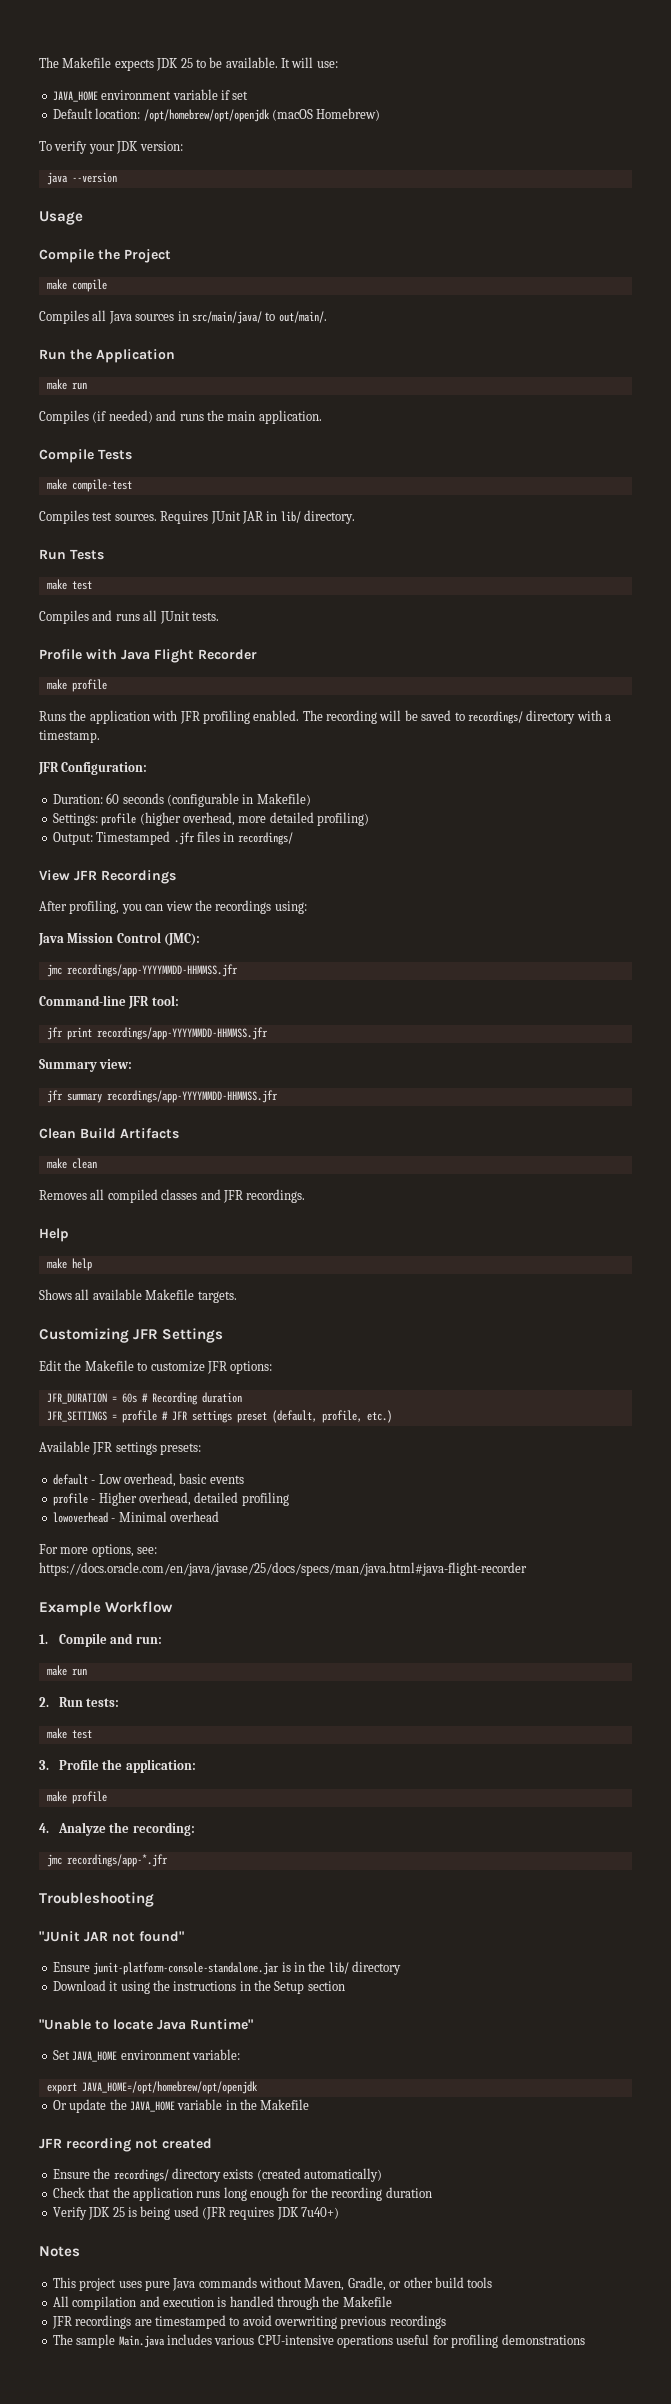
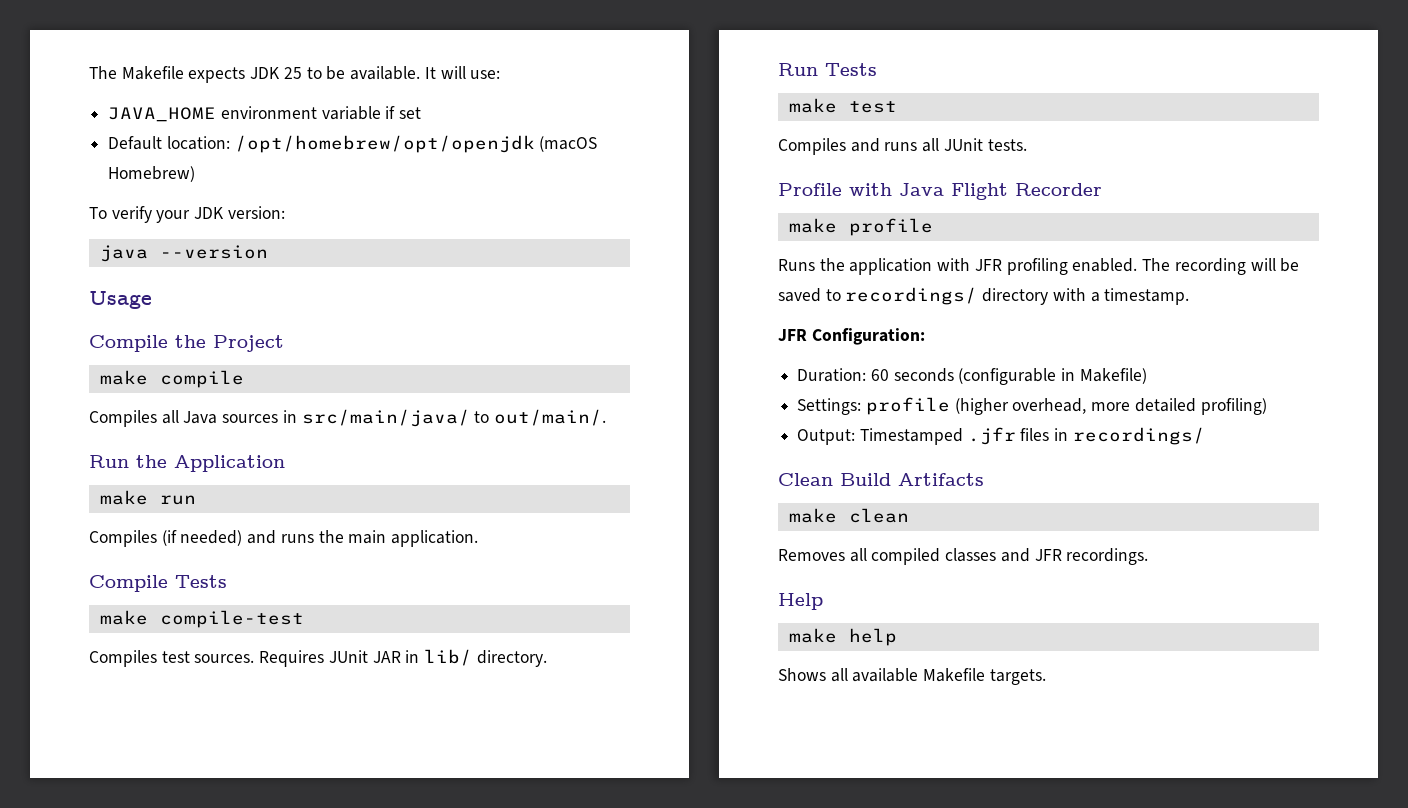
[39,870,176,884] [39,900,307,914] [38,932,201,946] [46,964,238,977] [39,995,179,1009] [46,1027,268,1040] [39,1059,133,1072] [46,1090,278,1103] // View JFR Recordings // After profiling, you can view the recordings using: // Java Mission Control (JMC): // jmc recordings/app-YYYYMMDD-HHMMSS.jfr // Command-line JFR tool: // jfr print recordings/app-YYYYMMDD-HHMMSS.jfr // Summary view: // jfr summary recordings/app-YYYYMMDD-HHMMSS.jfr -> (1205, 436) none
[39,1328,224,1343] [39,1360,273,1374] [46,1392,242,1405] [46,1410,392,1423] [39,1441,202,1455] [52,1473,244,1487] [52,1492,289,1506] [52,1511,219,1523] [39,1544,158,1557] [39,1562,527,1576] [39,1601,174,1616] [39,1633,162,1647] [46,1665,87,1676] [39,1697,120,1707] [46,1728,92,1739] [39,1759,196,1773] [46,1791,107,1804] [39,1822,195,1836] [46,1854,168,1867] [39,1892,154,1907] [39,1931,184,1942] [52,1961,401,1975] [52,1980,345,1994] [39,2019,253,2030] [52,2049,240,2062] [46,2081,258,2094] [52,2099,310,2113] [39,2138,212,2152] [52,2168,382,2182] [52,2187,432,2201] [52,2206,340,2220] [39,2246,80,2257] [52,2277,493,2291] [52,2296,392,2310] [51,2315,446,2329] [52,2334,585,2348] // Customizing JFR Settings // Edit the Makefile to customize JFR options: // JFR_DURATION = 60s # Recording duration // JFR_SETTINGS = profile # JFR settings preset (default, profile, etc.) // Available JFR settings presets: // default - Low overhead, basic events // profile - Higher overhead, detailed profiling // lowoverhead - Minimal overhead // For more options, see: https://docs.oracle.com/en/java/javase/25/docs/specs/man/java.html#java-flight-recorder // Example Workflow // 1. Compile and run: // make run // 2. Run tests: // make test // 3. Profile the application: // make profile // 4. Analyze the recording: // jmc recordings/app-*.jfr // Troubleshooting // "JUnit JAR not found" // Ensure junit-platform-console-standalone.jar is in the lib/ directory // Download it using the instructions in the Setup section // "Unable to locate Java Runtime" // Set JAVA_HOME environment variable: // export JAVA_HOME=/opt/homebrew/opt/openjdk // Or update the JAVA_HOME variable in the Makefile // JFR recording not created // Ensure the recordings/ directory exists (created automatically) // Check that the application runs long enough for the recording duration // Verify JDK 25 is being used (JFR requires JDK 7u40+) // Notes // This project uses pure Java commands without Maven, Gradle, or other build tools // All compilation and execution is handled through the Makefile // JFR recordings are timestamped to avoid overwriting previous recordings // The sample Main.java includes various CPU-intensive operations useful for profiling demonstrations -> (1046, 677) none

